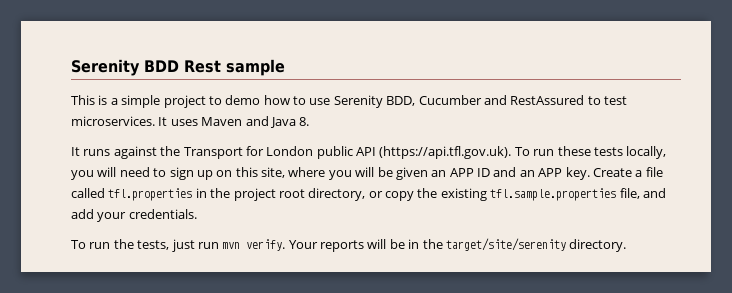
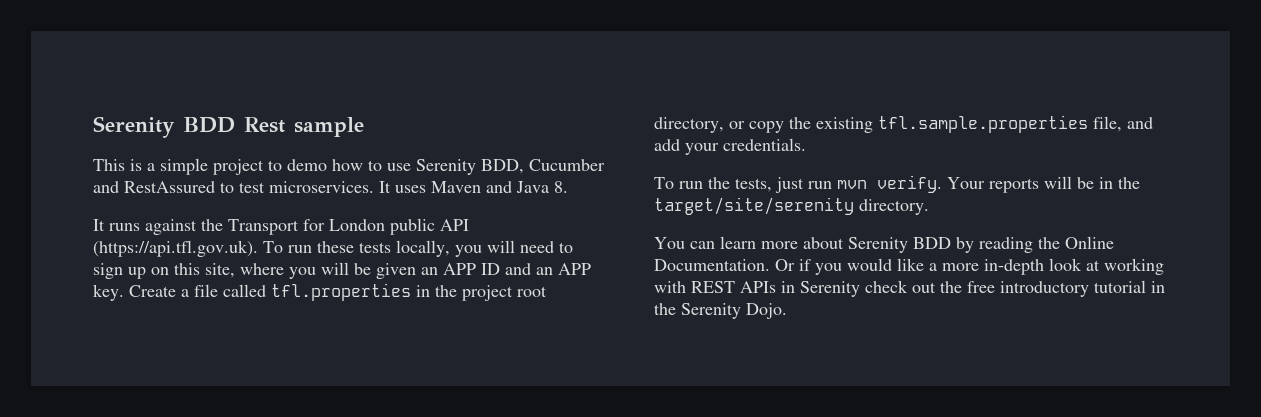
(627, 245) none -> [654,236,1114,253] [654,258,1164,275] [654,280,1165,297] [654,303,787,319] // You can learn more about Serenity BDD by reading the Online Documentation. Or if you would like a more in-depth look at working with REST APIs in Serenity check out the free introductory tutorial in the Serenity Dojo.

